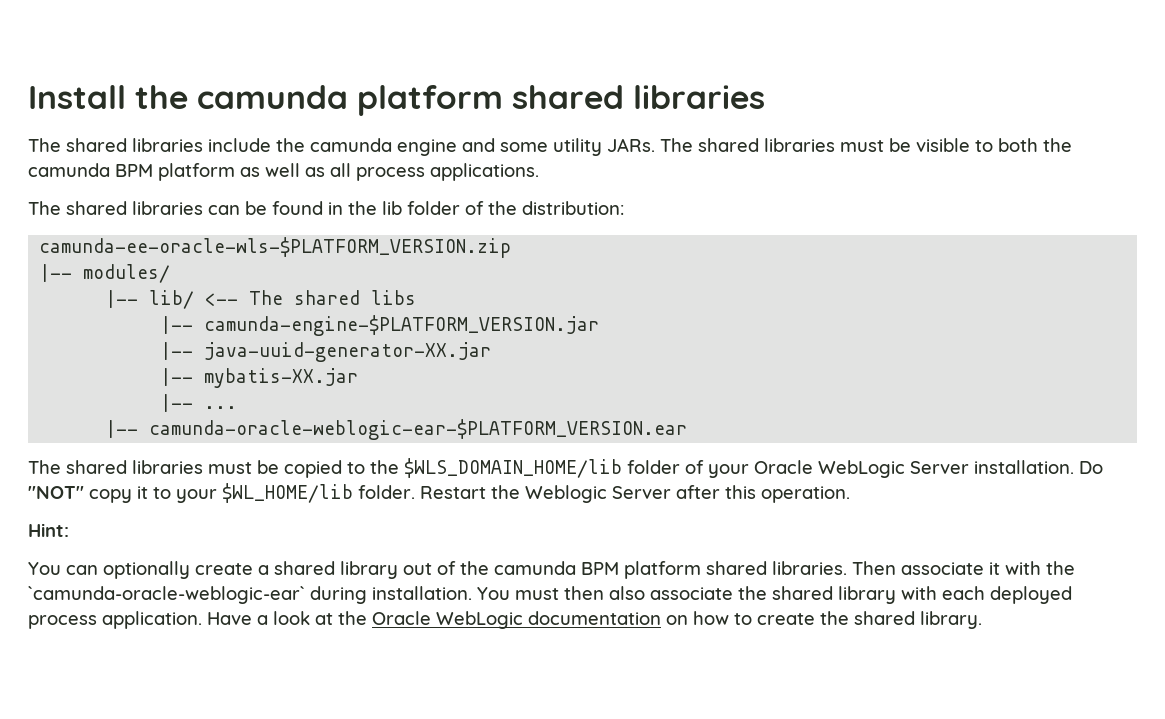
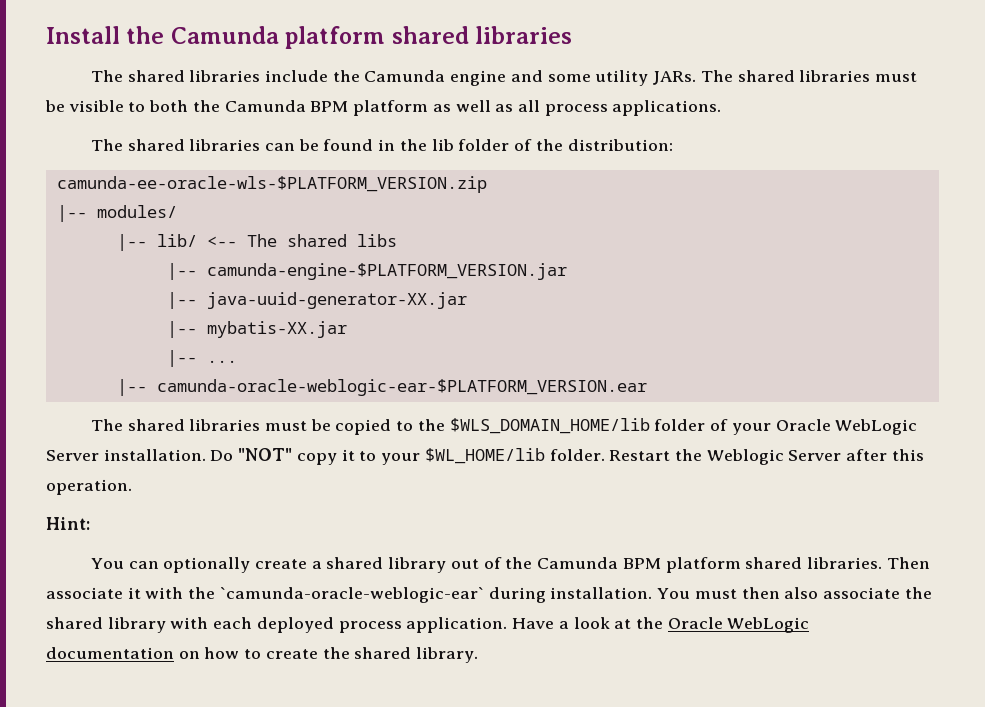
[197,85,349,109] camunda -> [170,26,279,44] Camunda
[310,138,392,152] camunda -> [364,70,446,82] Camunda
[28,163,110,177] camunda -> [224,100,306,112] Camunda
[494,561,576,575] camunda -> [537,557,619,569] Camunda

